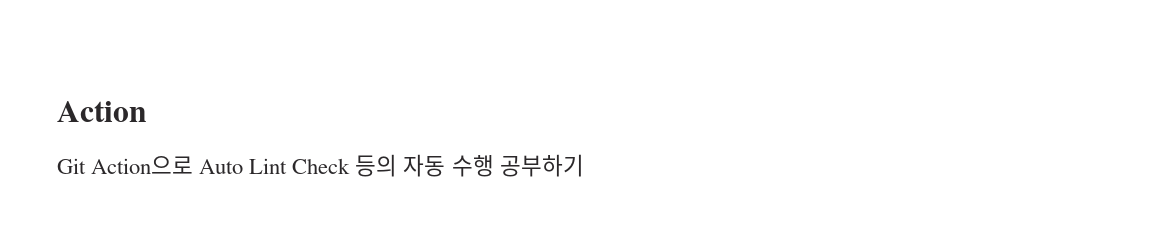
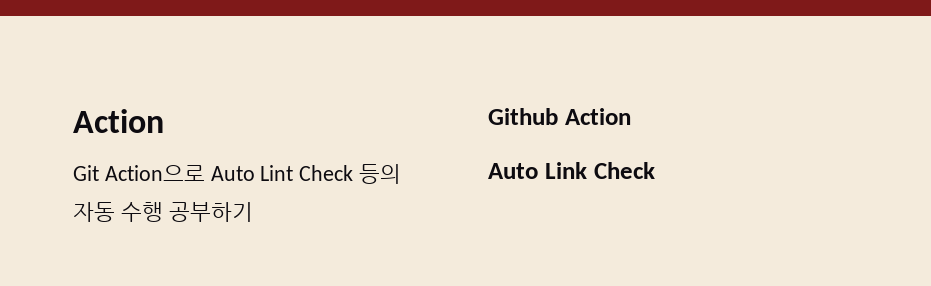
(584, 165) none -> [488,108,631,125] [488,162,655,179] // Github Action // Auto Link Check

